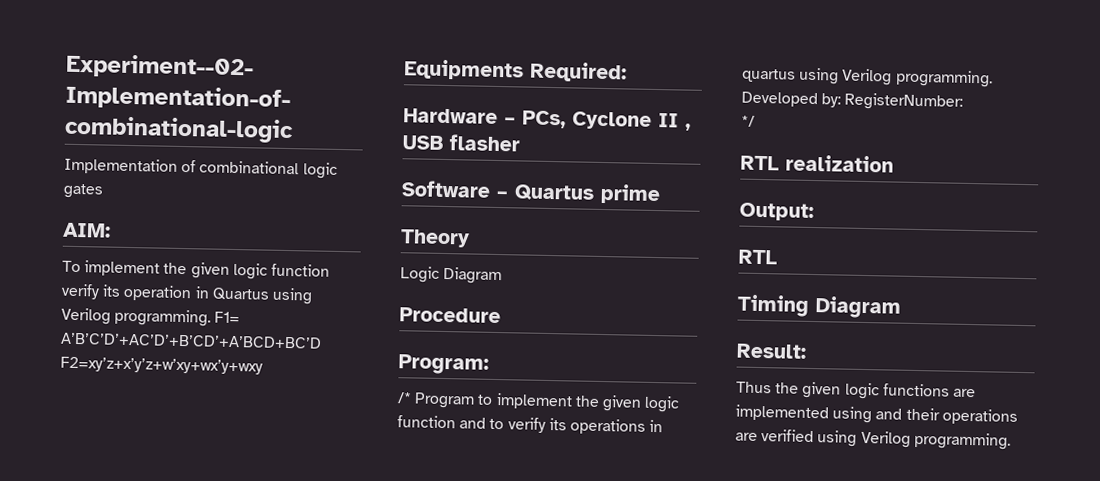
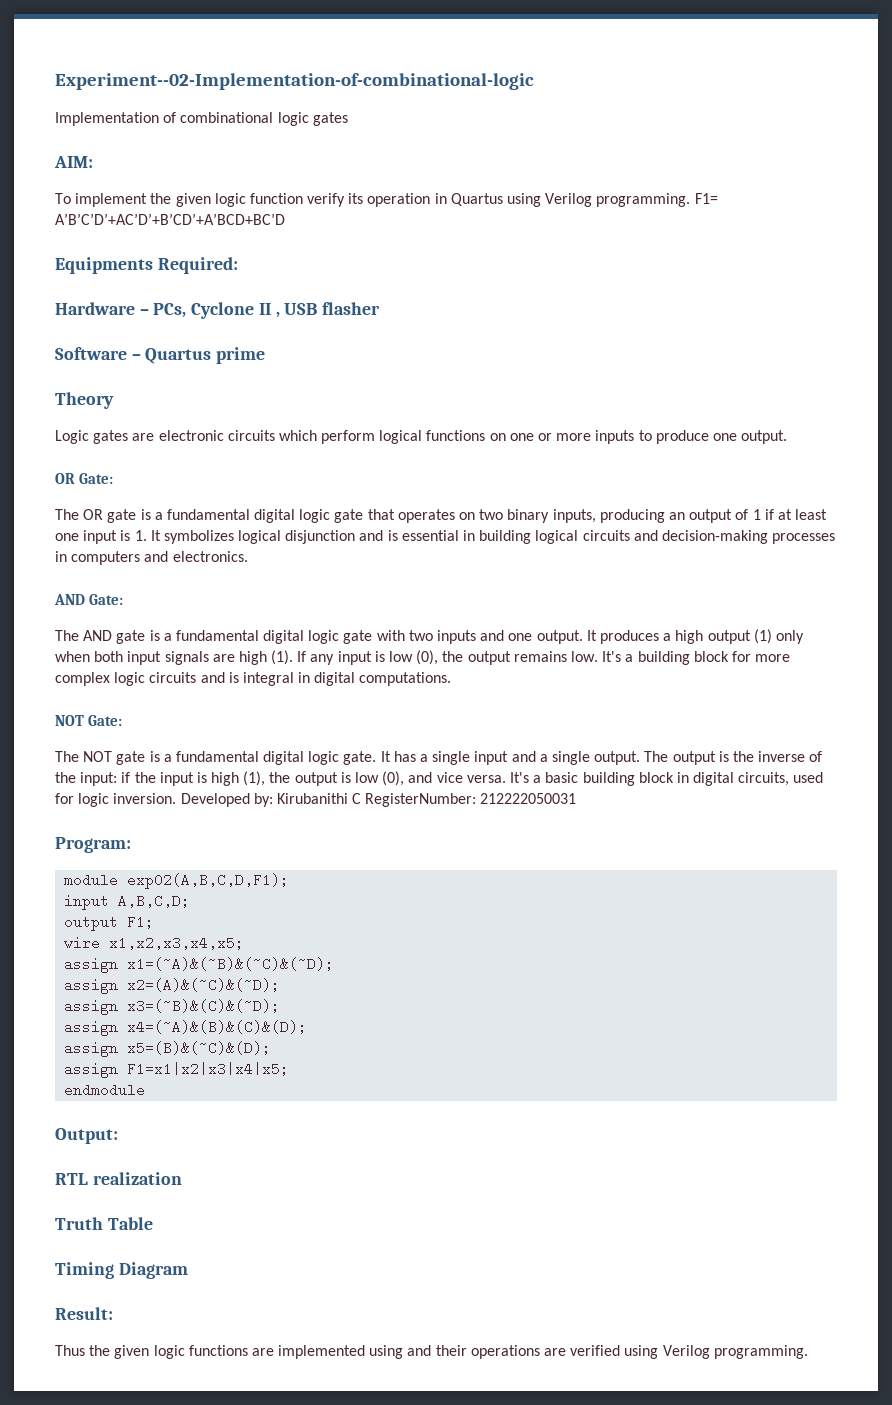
[60,356,263,375] F2=xy’z+x’y’z+w’xy+wx’y+wxy -> (285, 219) none
[443,266,503,285] [399,307,501,324] [398,354,489,375] [397,392,681,413] [397,415,664,435] [742,67,993,88] [741,91,964,111] [741,115,755,127] Diagram // Procedure // Program: // /* Program to implement the given logic function and to verify its operations in quartus using Verilog programming. Developed by: RegisterNumber: // */ -> [93,430,788,444] [55,473,114,484] [55,509,828,523] [55,530,836,544] [55,551,248,565] [54,594,124,605] [55,629,804,644] [55,650,791,665] [55,672,452,686] [55,715,123,726] [55,751,823,765] [55,771,824,786] [55,793,577,807] [55,837,131,853] [64,873,290,889] [64,894,191,910] [64,915,155,931] [64,936,245,950] [64,957,335,973] [64,978,281,994] [64,999,281,1015] [64,1020,308,1036] [64,1041,272,1057] [64,1062,290,1078] [64,1083,146,1097] [55,1128,118,1144] gates are electronic circuits which perform logical functions on one or more inputs to produce one output. // OR Gate: // The OR gate is a fundamental digital logic gate that operates on two binary inputs, producing an output of 1 if at least one input is 1. It symbolizes logical disjunction and is essential in building logical circuits and decision-making processes in computers and electronics. // AND Gate: // The AND gate is a fundamental digital logic gate with two inputs and one output. It produces a high output (1) only when both input signals are high (1). If any input is low (0), the output remains low. It's a building block for more complex logic circuits and is integral in digital computations. // NOT Gate: // The NOT gate is a fundamental digital logic gate. It has a single input and a single output. The output is the inverse of the input: if the input is high (1), the output is low (0), and vice versa. It's a basic building block in digital circuits, used for logic inversion. Developed by: Kirubanithi C RegisterNumber: 212222050031 // Program: // module exp02(A,B,C,D,F1); // input A,B,C,D; // output F1; // wire x1,x2,x3,x4,x5; // assign x1=(~A)&(~B)&(~C)&(~D); // assign x2=(A)&(~C)&(~D); // assign x3=(~B)&(C)&(~D); // assign x4=(~A)&(B)&(C)&(D); // assign x5=(B)&(~C)&(D); // assign F1=x1|x2|x3|x4|x5; // endmodule // Output:
[739,202,814,222] [738,249,777,265] Output: // RTL -> [55,1217,153,1230] Truth Table

